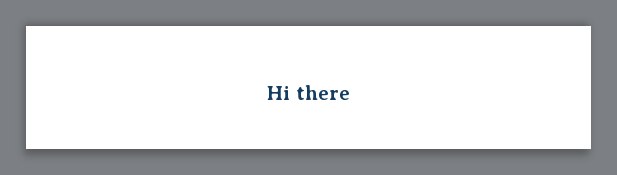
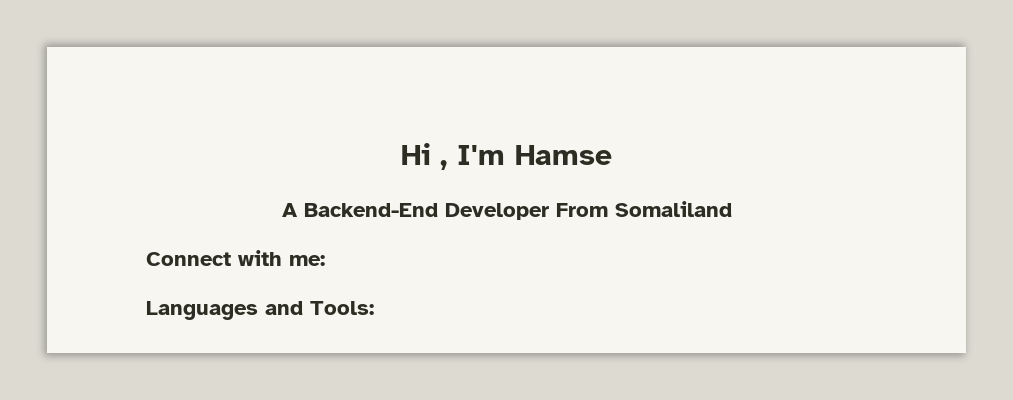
[295,85,350,100] there -> [440,145,612,170] [281,201,732,220] [146,250,325,266] [146,301,374,320] , I'm Hamse // A Backend-End Developer From Somaliland // Connect with me: // Languages and Tools:

